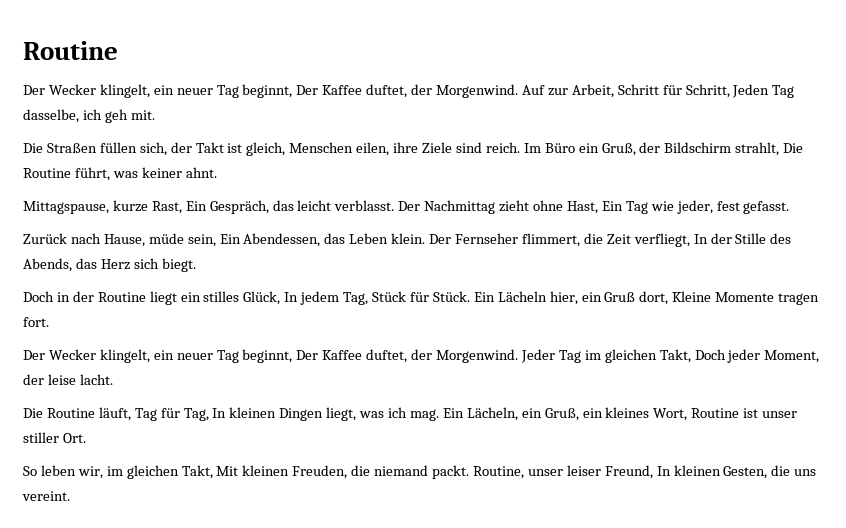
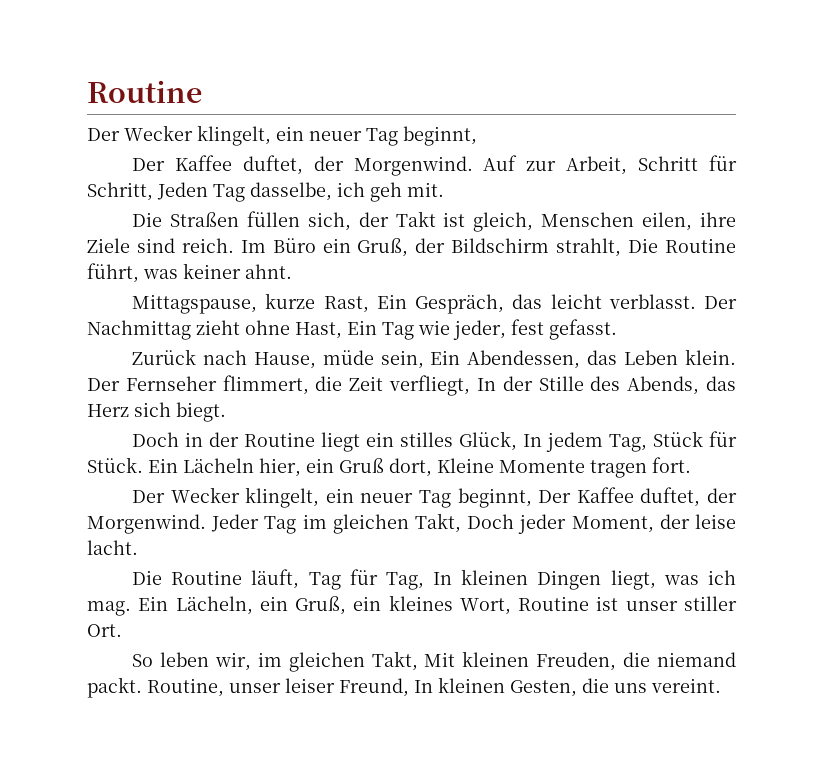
(293, 91) none -> (477, 136) //

